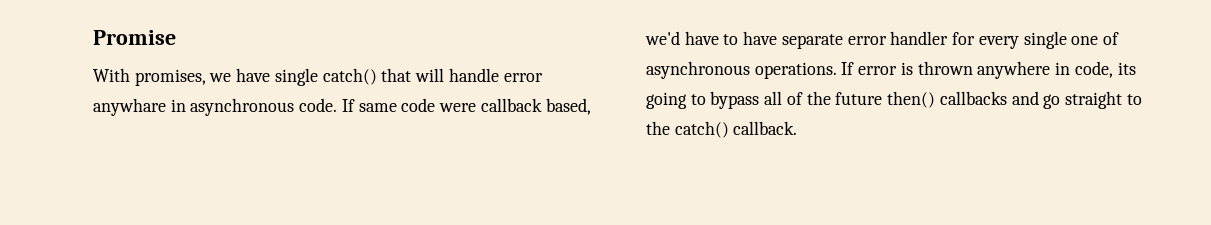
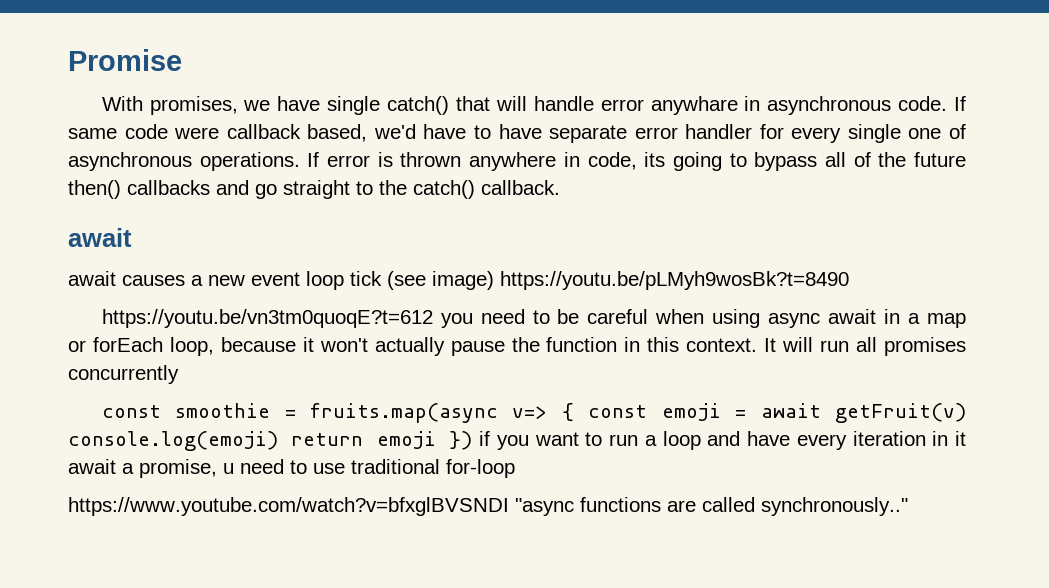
(798, 128) none -> [68,228,132,247] [68,271,849,290] [101,309,966,328] [68,337,967,356] [68,365,179,384] [101,403,967,423] [68,431,966,451] [68,459,515,478] [68,497,908,516] // await // await causes a new event loop tick (see image) https://youtu.be/pLMyh9wosBk?t=8490 // https://youtu.be/vn3tm0quoqE?t=612 you need to be careful when using async await in a map or forEach loop, because it won't actually pause the function in this context. It will run all promises concurrently // const smoothie = fruits.map(async v=> { const emoji = await getFruit(v) console.log(emoji) return emoji }) if you want to run a loop and have every iteration in it await a promise, u need to use traditional for-loop // https://www.youtube.com/watch?v=bfxglBVSNDI "async functions are called synchronously.."

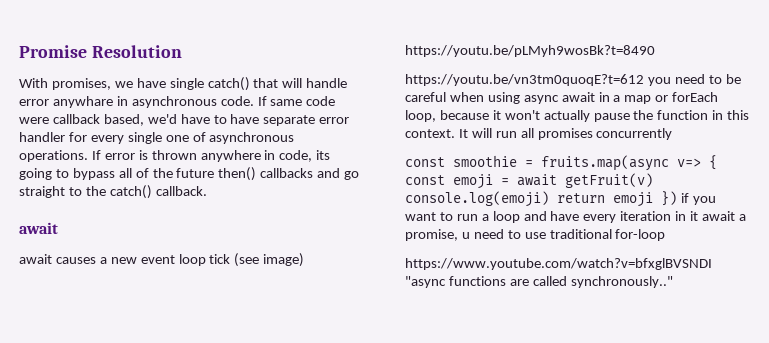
(182, 60) none -> [91,45,182,58] Resolution

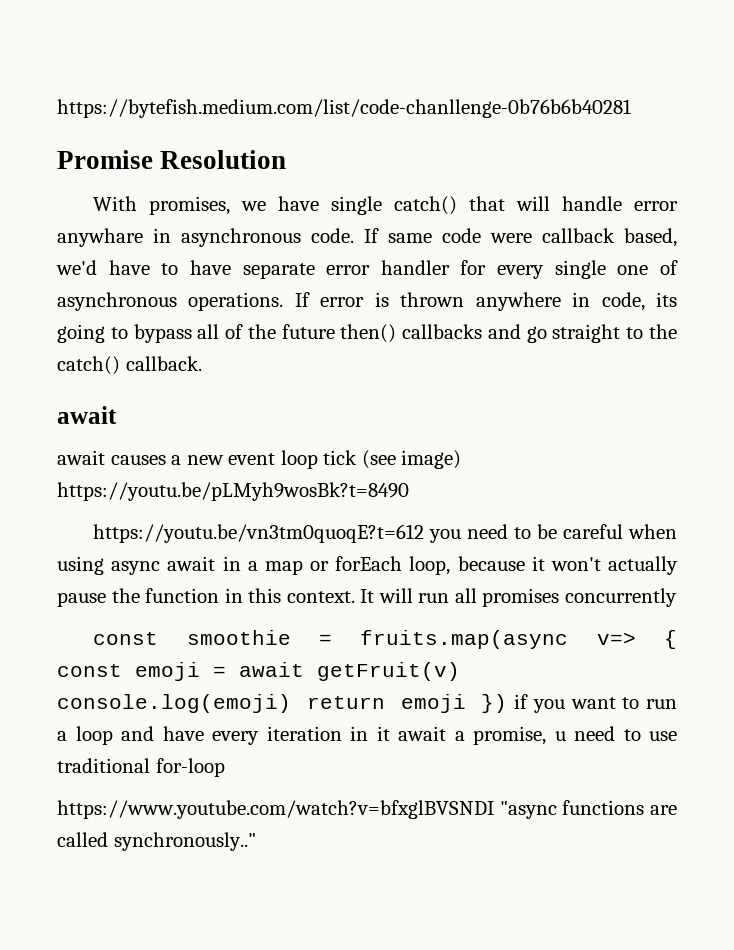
(19, 51) none -> [57,99,631,118] https://bytefish.medium.com/list/code-chanllenge-0b76b6b40281 //

